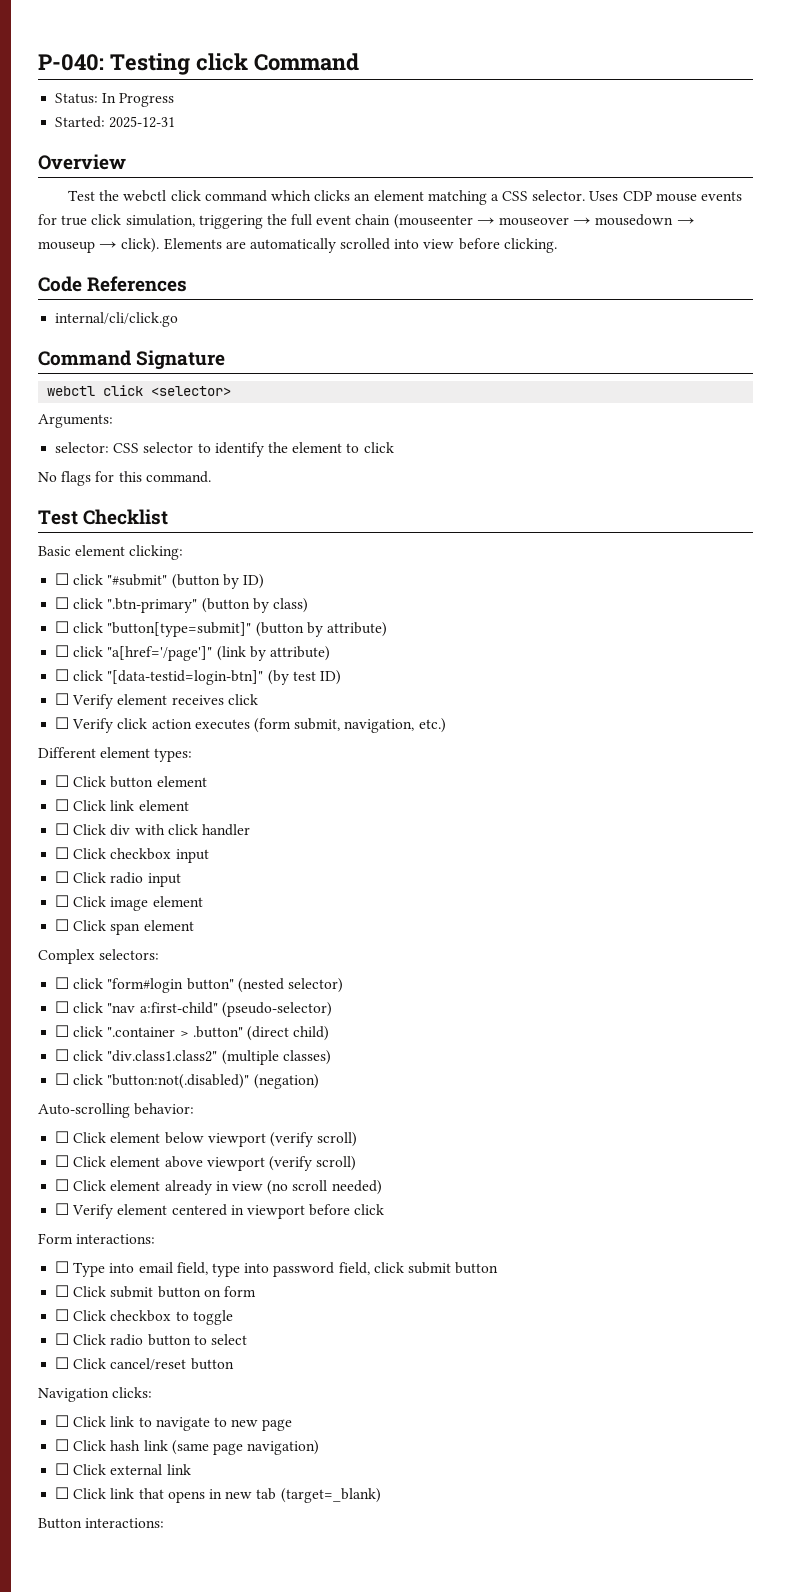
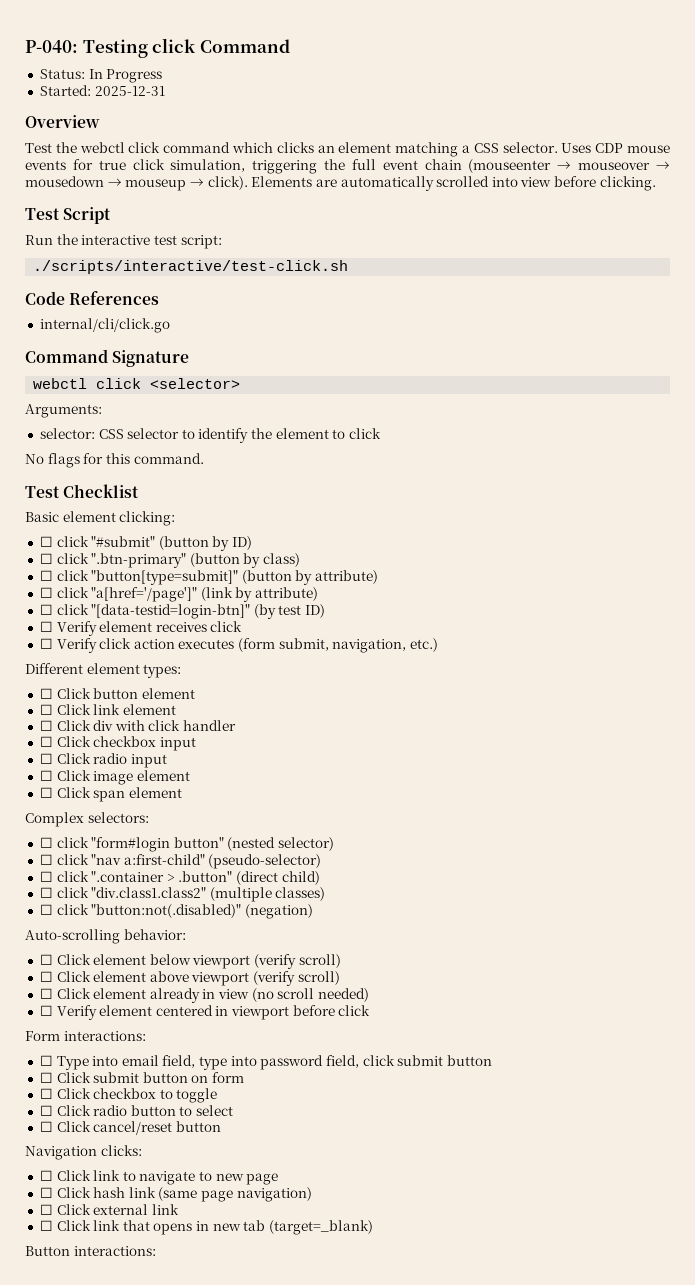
(557, 245) none -> [25,207,112,224] [25,234,222,249] [33,260,349,274] // Test Script // Run the interactive test script: // ./scripts/interactive/test-click.sh

